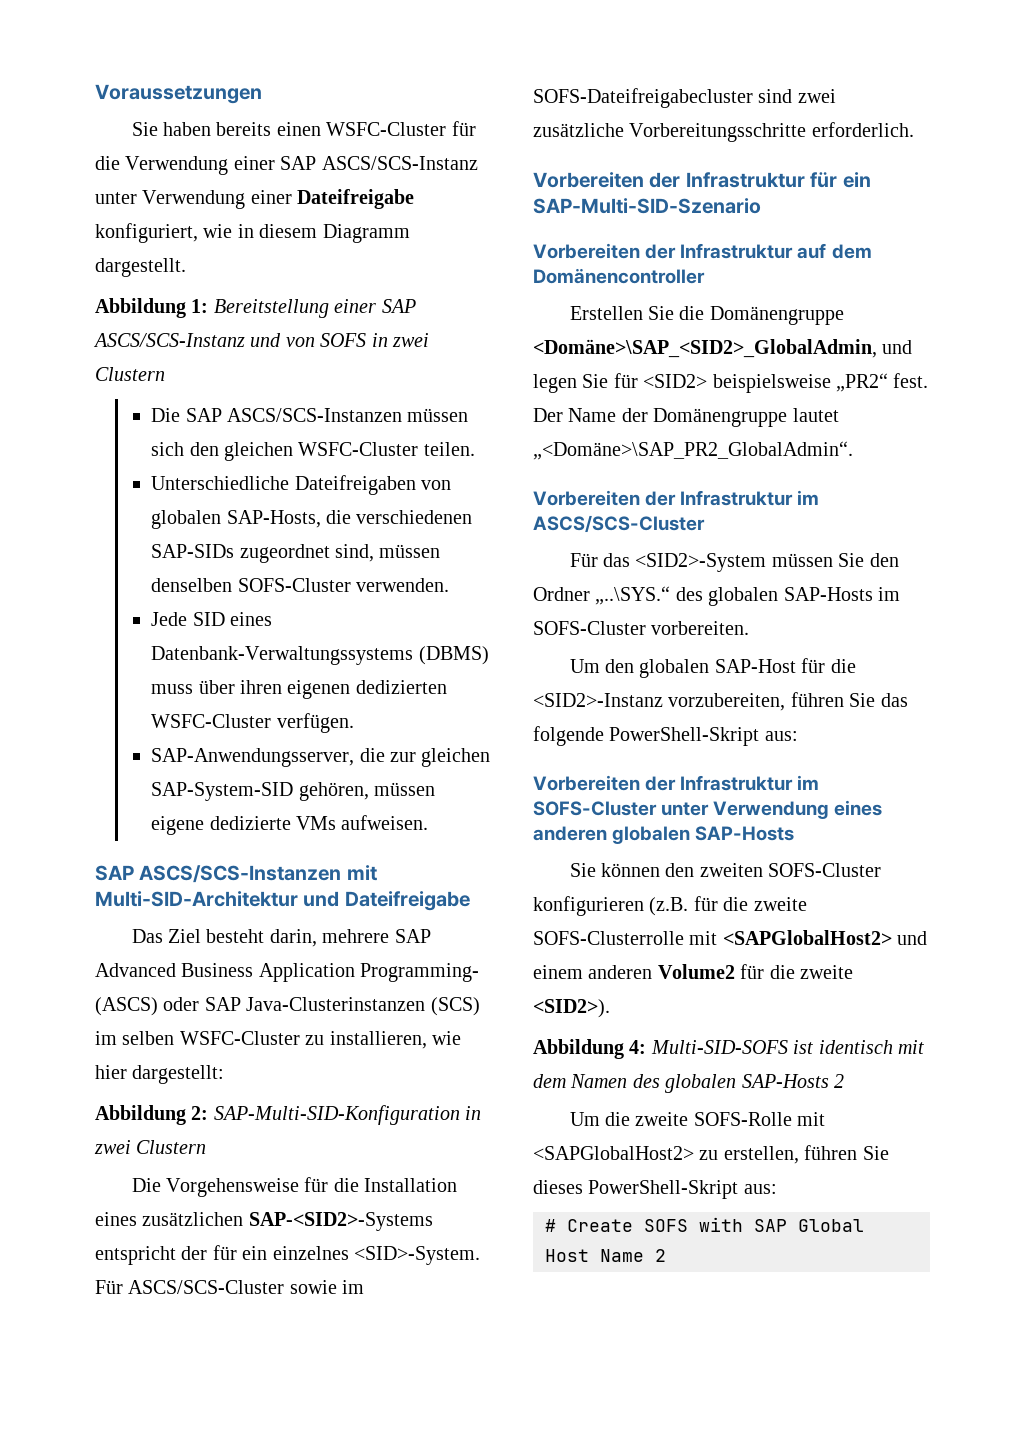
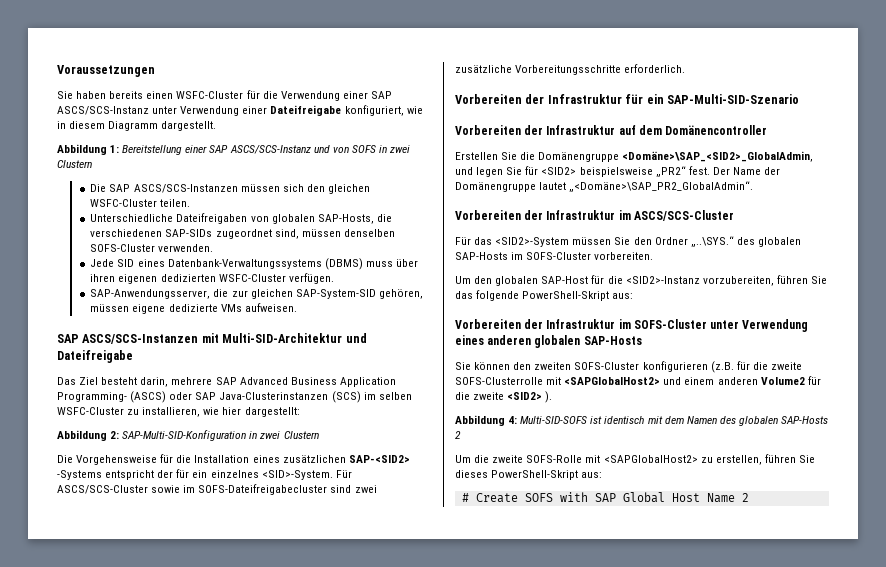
[248,1212,433,1231] SAP-<SID2>-Systems -> [348,455,410,463] [57,470,102,480] SAP-<SID2> -Systems
[533,999,610,1018] <SID2>). -> [507,391,553,403] <SID2> ).

